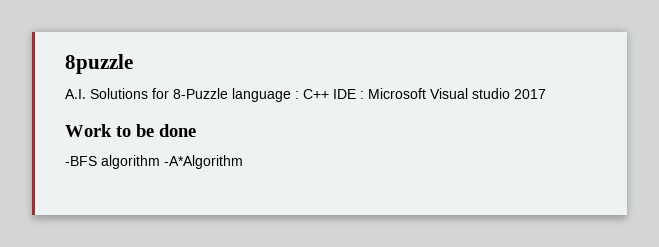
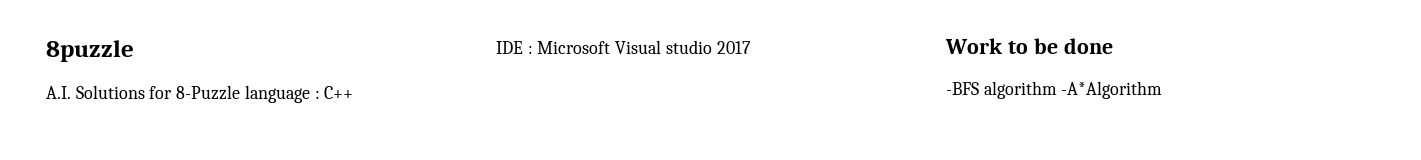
(329, 94) none -> (354, 92) //

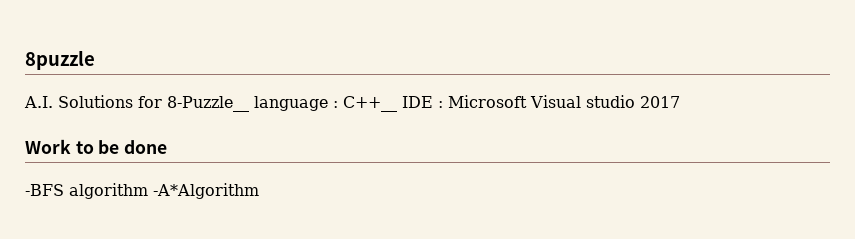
[176,85,241,100] 8-Puzzle -> [167,96,249,112] 8-Puzzle__
[324,86,354,99] C++ // -> [343,96,397,112] C++__

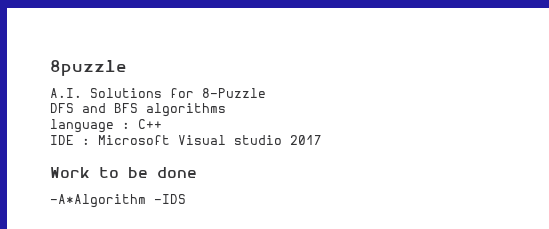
[167,96,249,112] 8-Puzzle__ -> [202,88,266,98] [50,103,226,117] 8-Puzzle // DFS and BFS algorithms //
[343,96,397,112] C++__ -> [138,119,162,129] C++ //
[25,183,259,199] -BFS algorithm -A*Algorithm -> [50,194,186,208] -A*Algorithm -IDS

